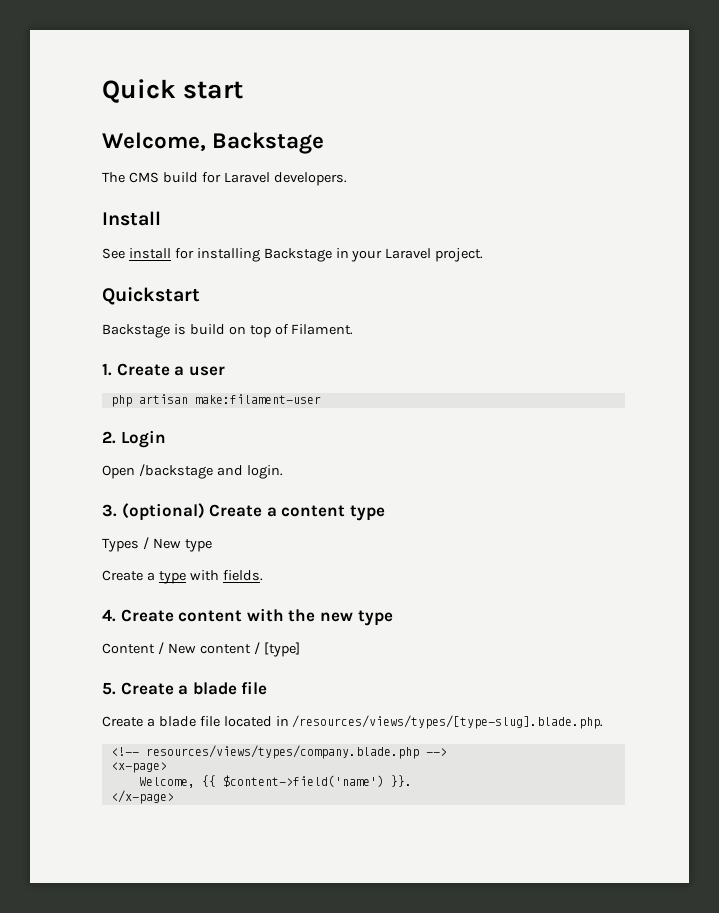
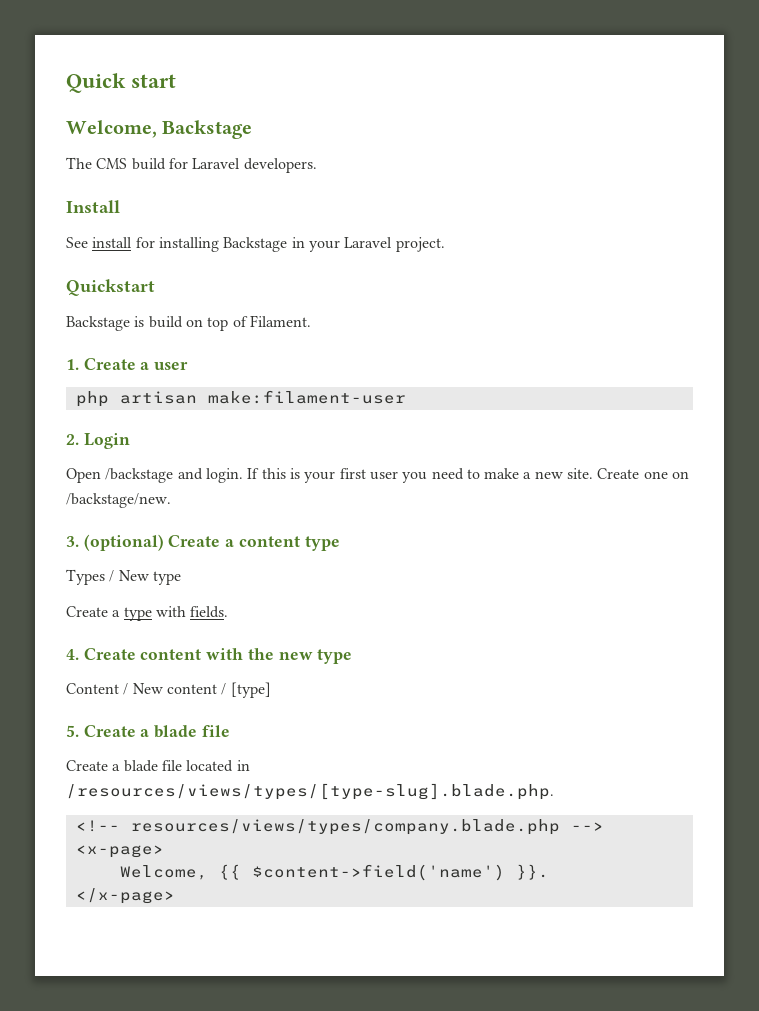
(283, 472) none -> [247,468,690,483] [66,493,171,508] If this is your first user you need to make a new site. Create one on /backstage/new.

